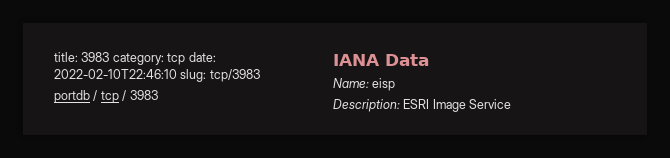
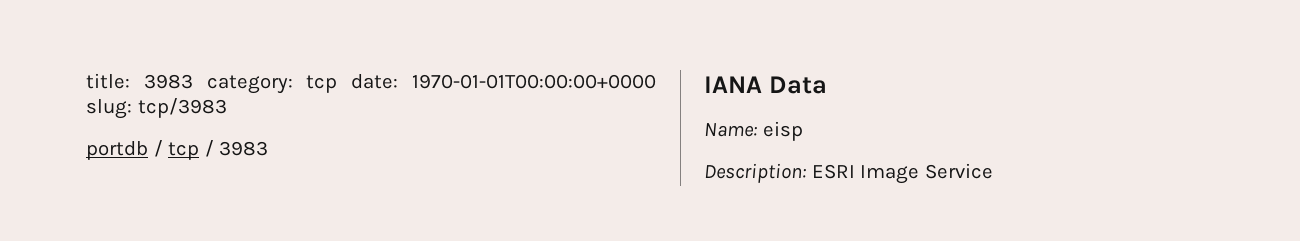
[54,69,177,79] 2022-02-10T22:46:10 -> [412,74,656,89] 1970-01-01T00:00:00+0000

